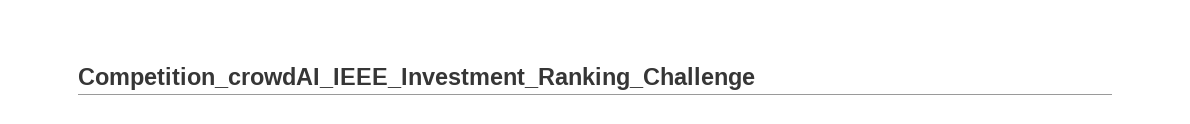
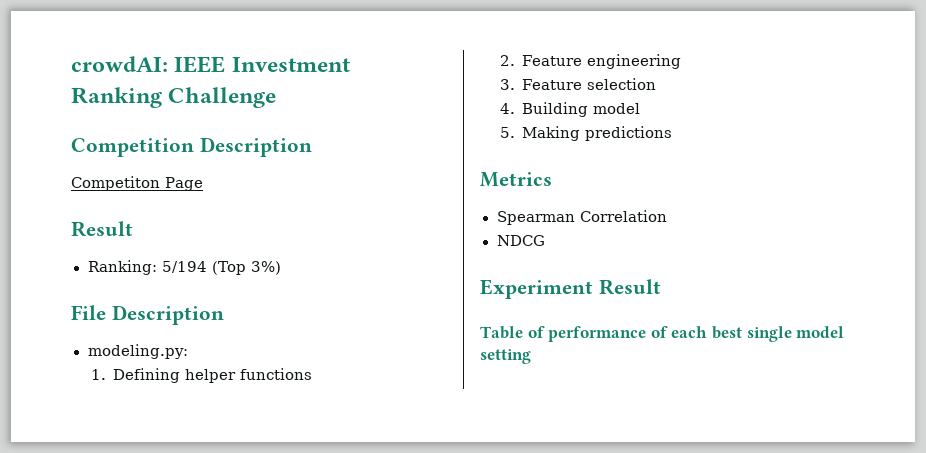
[78,67,755,90] Competition_crowdAI_IEEE_Investment_Ranking_Challenge -> [71,56,351,73] [71,87,277,108] [71,137,312,157] [71,176,203,191] [71,221,133,237] [87,260,282,275] [71,305,224,325] [87,344,188,359] [90,368,313,383] [499,54,682,69] [499,78,657,90] [499,102,641,117] [499,126,673,141] [480,172,552,187] [496,210,667,225] [496,235,545,246] [480,279,661,299] [480,326,845,342] [480,349,531,364] crowdAI: IEEE Investment Ranking Challenge // Competition Description // Competiton Page // Result // Ranking: 5/194 (Top 3%) // File Description // modeling.py: // 1. Defining helper functions // 2. Feature engineering // 3. Feature selection // 4. Building model // 5. Making predictions // Metrics // Spearman Correlation // NDCG // Experiment Result // Table of performance of each best single model setting

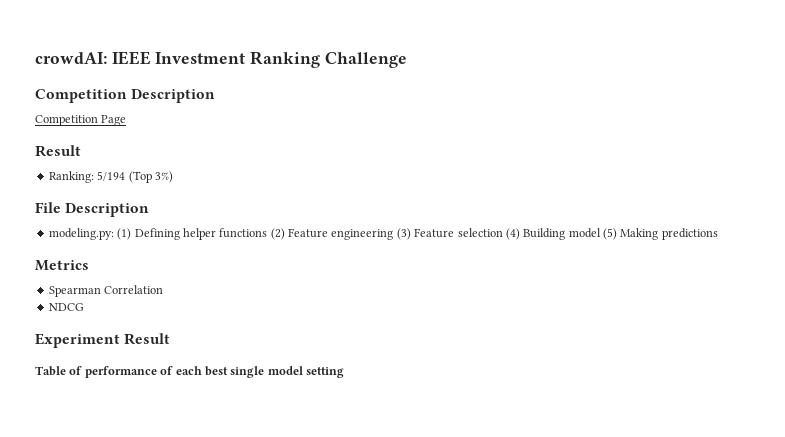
[71,176,160,191] Competiton -> [35,115,98,126] Competition
[90,369,106,380] // 1. -> [117,228,132,240] (1)
[499,55,515,66] // 2. -> [270,228,285,240] (2)
[499,79,515,90] // 3. -> [396,228,411,240] (3)
[499,103,515,114] // 4. -> [505,228,520,240] (4)
[499,127,515,138] // 5. -> [603,228,617,240] (5)

